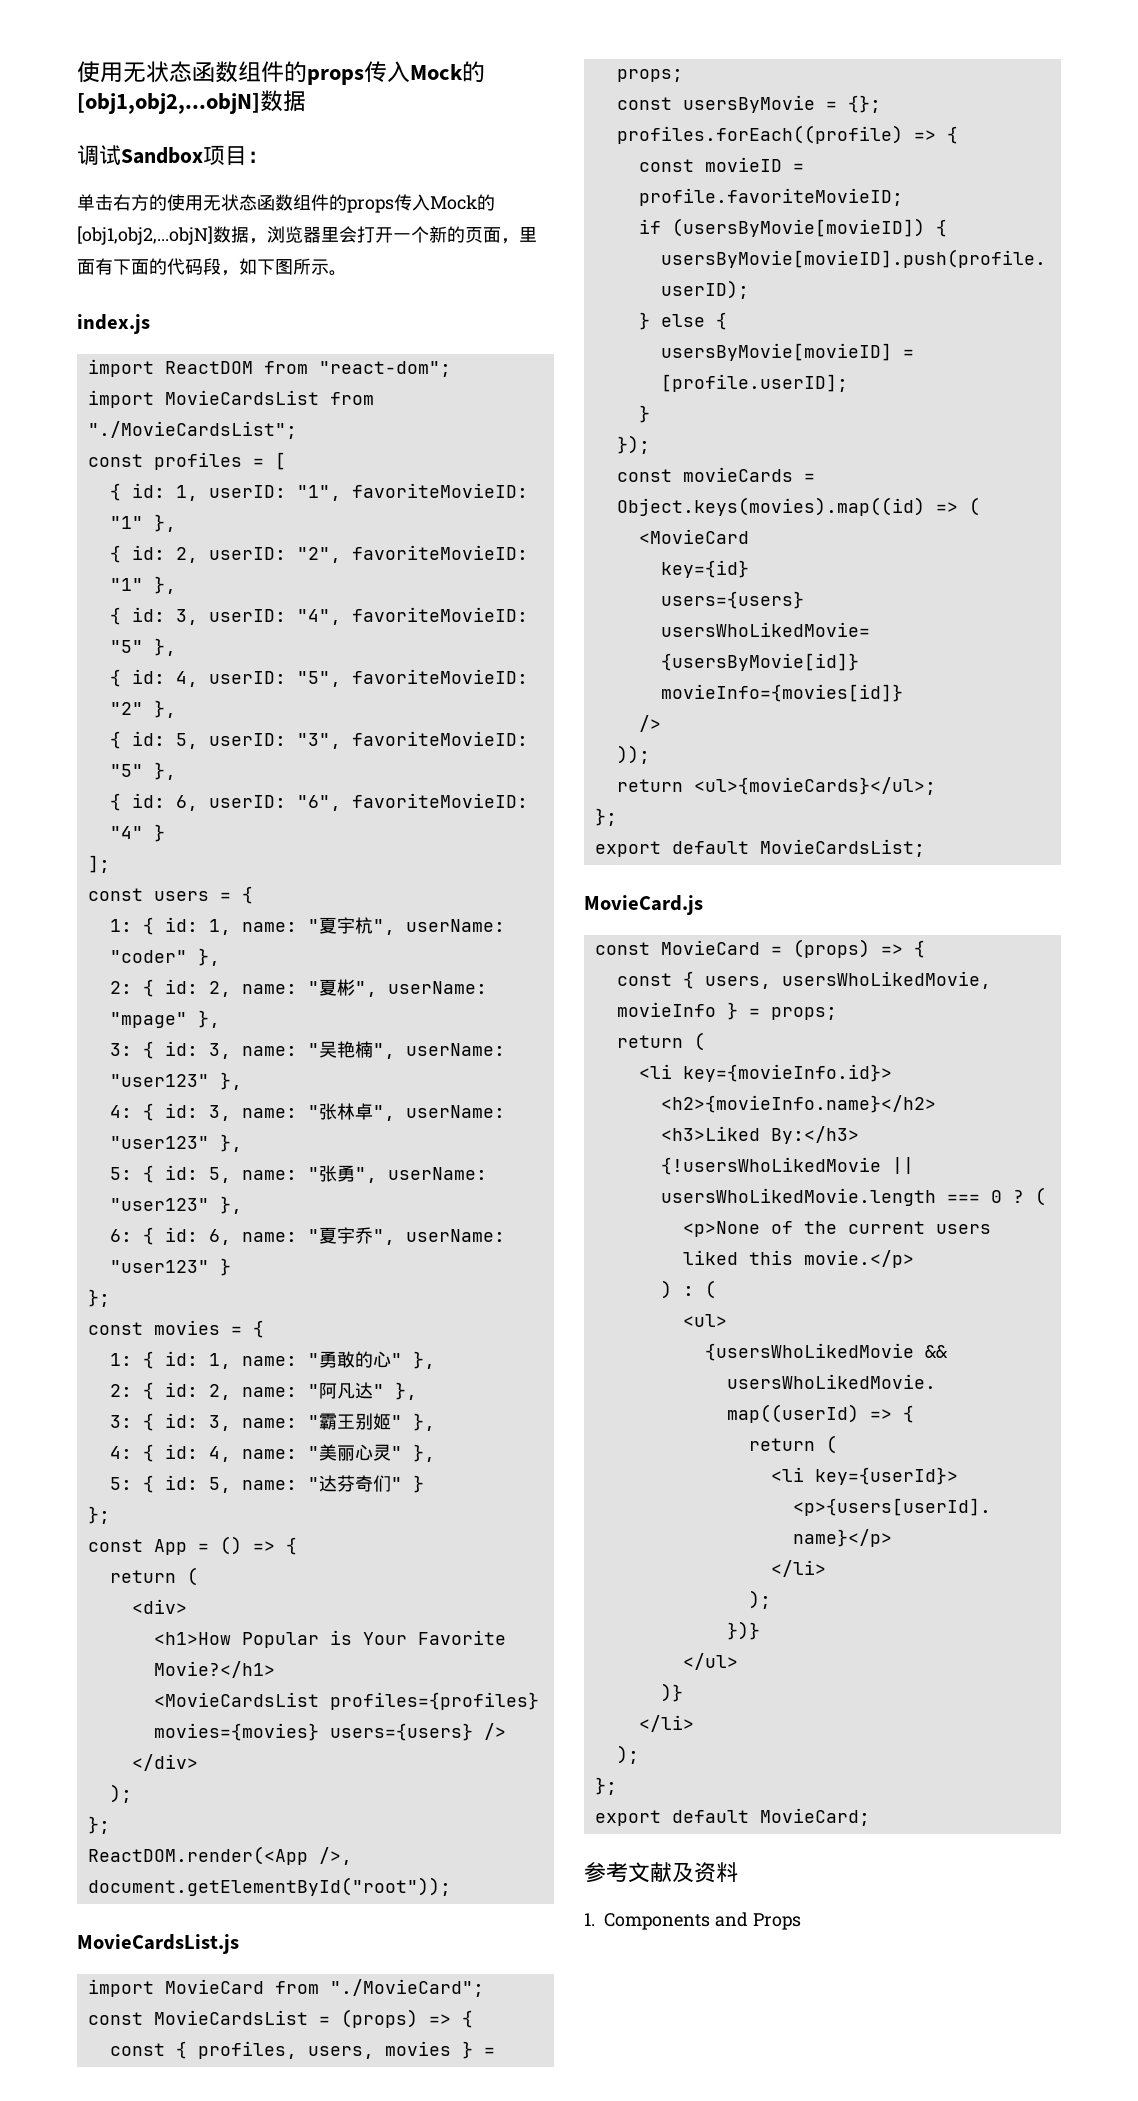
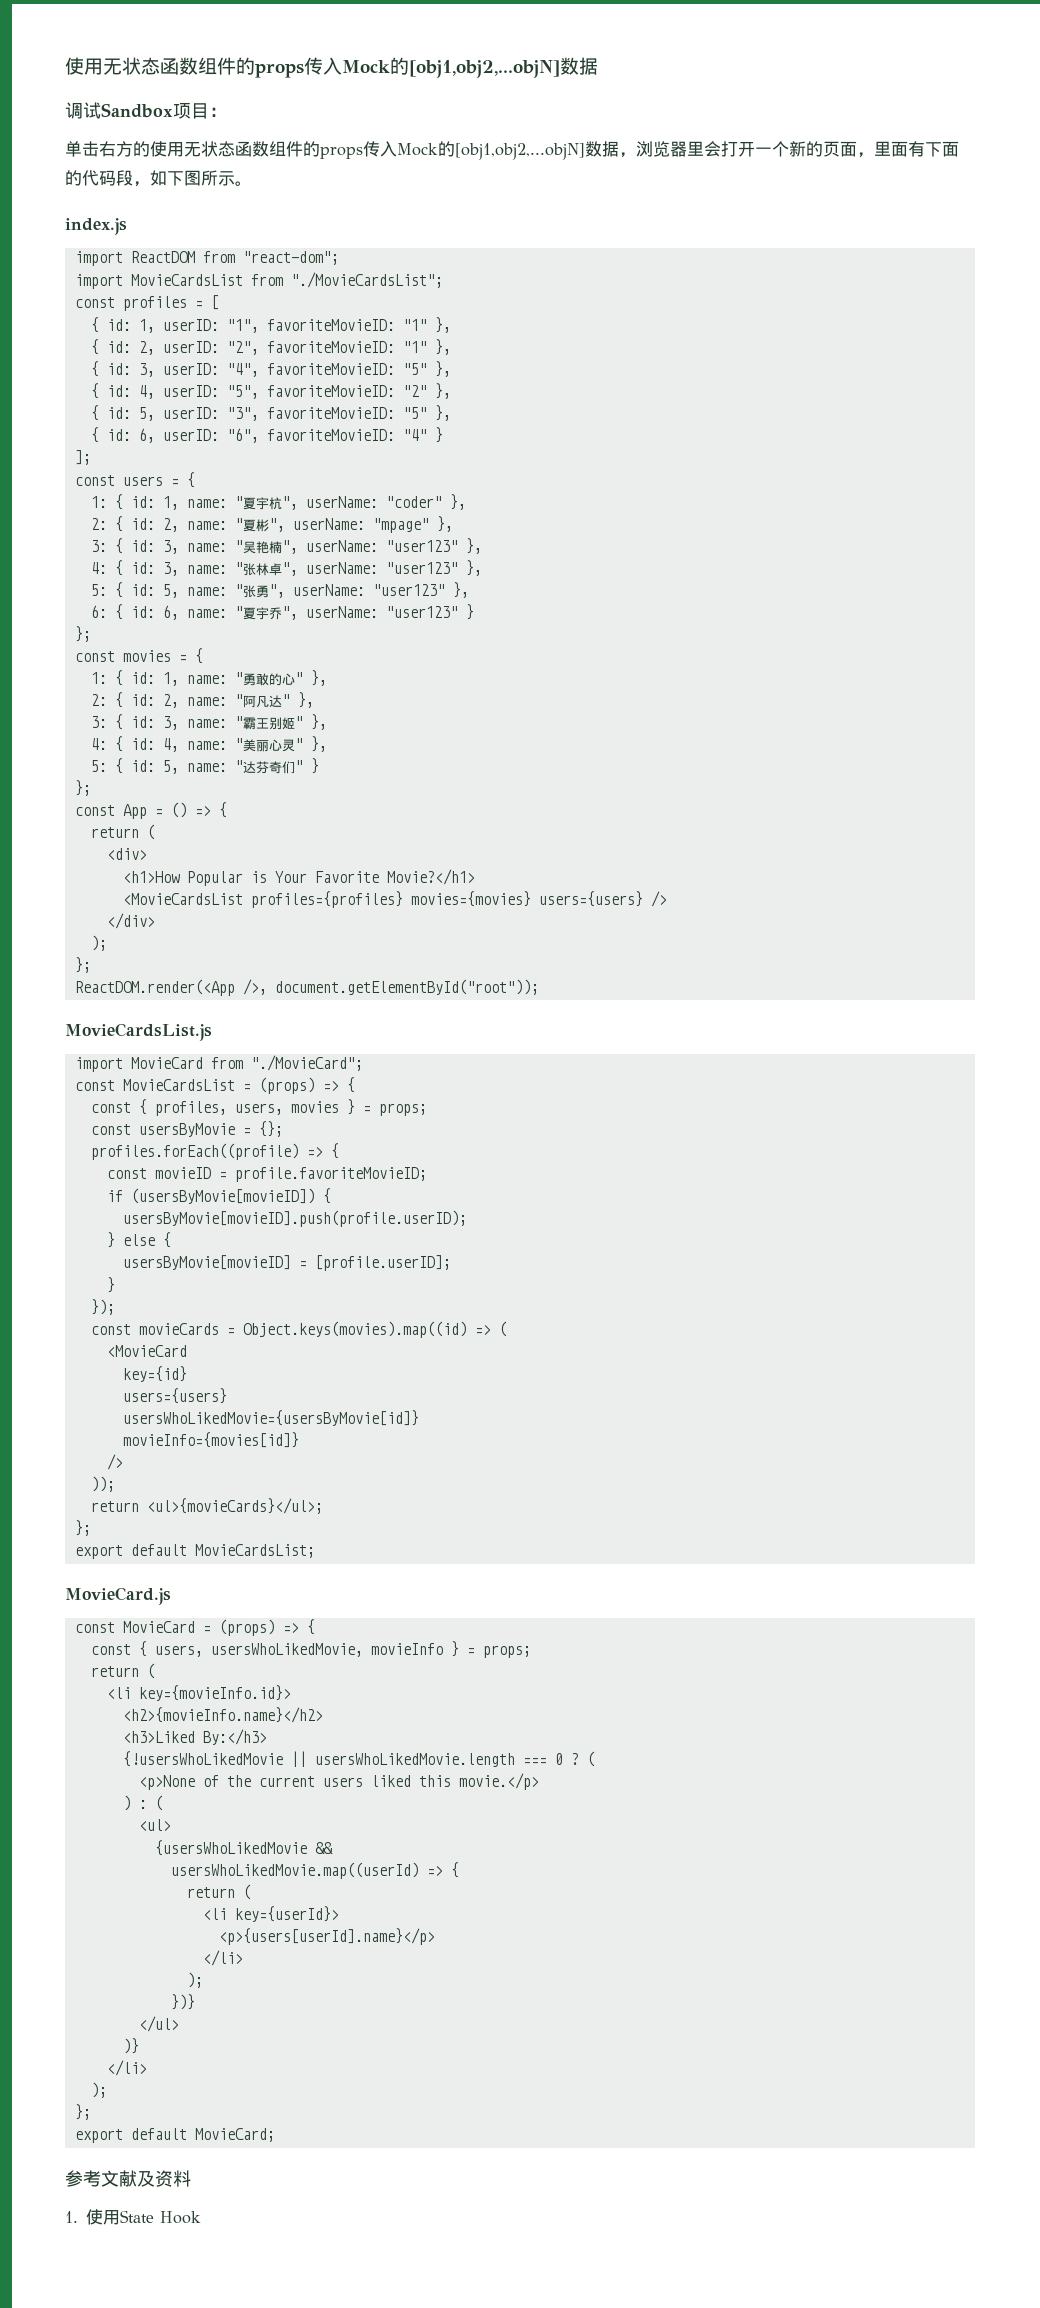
[604,1912,801,1930] Components and Props -> [86,2209,202,2225] 使用State Hook

